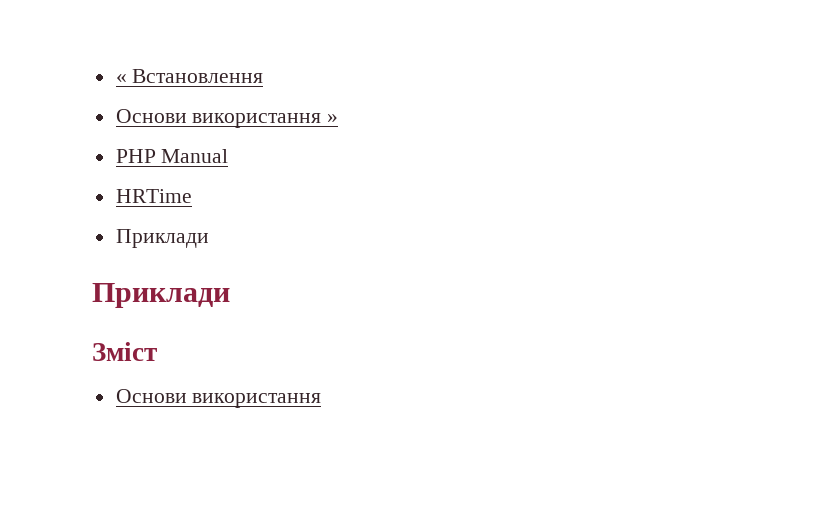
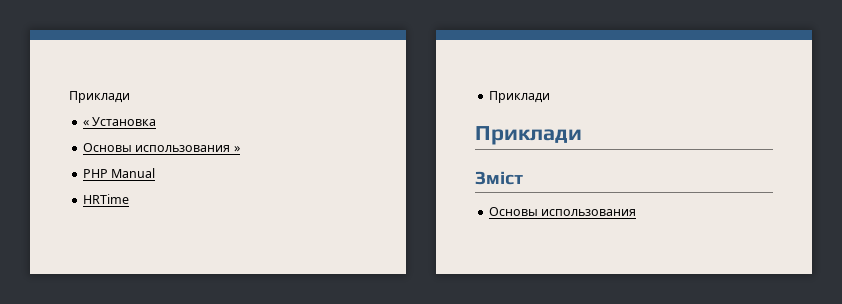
[115,69,264,83] [115,109,322,128] « Встановлення // Основи використання -> [69,91,130,103] [82,117,157,126] [82,143,231,152] Приклади // « Установка // Основы использования
[115,389,322,408] Основи використання -> [488,207,637,216] Основы использования

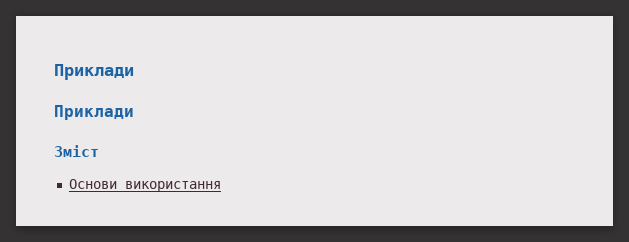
[69,91,130,103] [82,117,157,126] [82,143,240,152] [82,168,156,178] [82,194,129,204] [488,91,550,103] Приклади // « Установка // Основы использования » // PHP Manual // HRTime // Приклади -> [54,64,134,80] Приклади
[488,207,637,216] Основы использования -> [68,179,221,192] Основи використання

